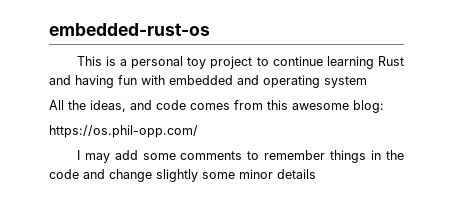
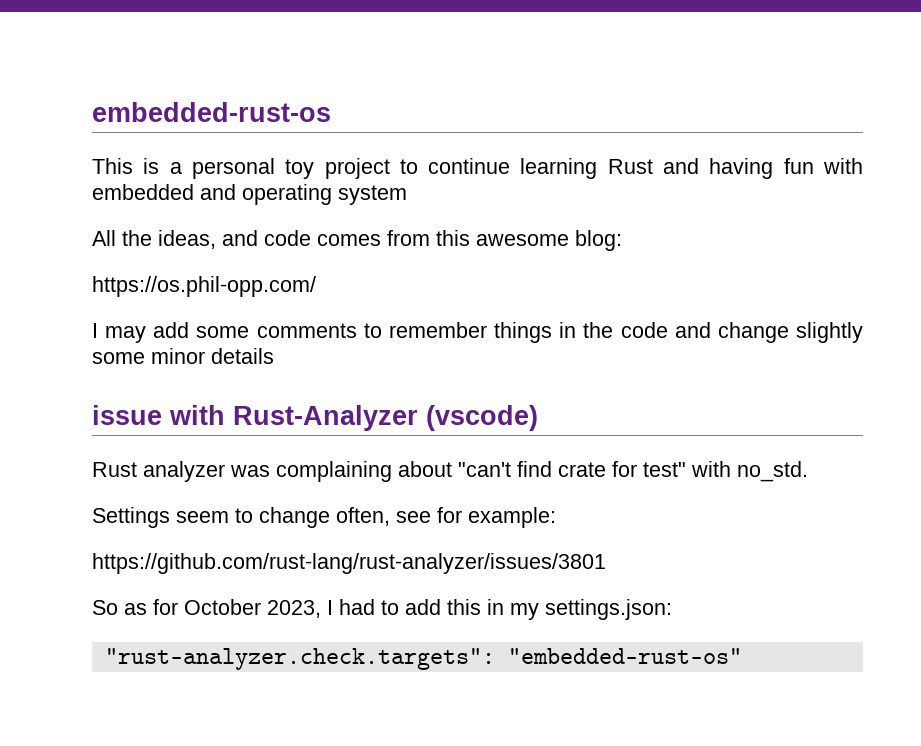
(316, 174) none -> [92,405,538,431] [92,461,808,482] [92,507,556,528] [92,553,606,574] [92,599,672,620] [104,648,742,670] // issue with Rust-Analyzer (vscode) // Rust analyzer was complaining about "can't find crate for test" with no_std. // Settings seem to change often, see for example: // https://github.com/rust-lang/rust-analyzer/issues/3801 // So as for October 2023, I had to add this in my settings.json: // "rust-analyzer.check.targets": "embedded-rust-os"

